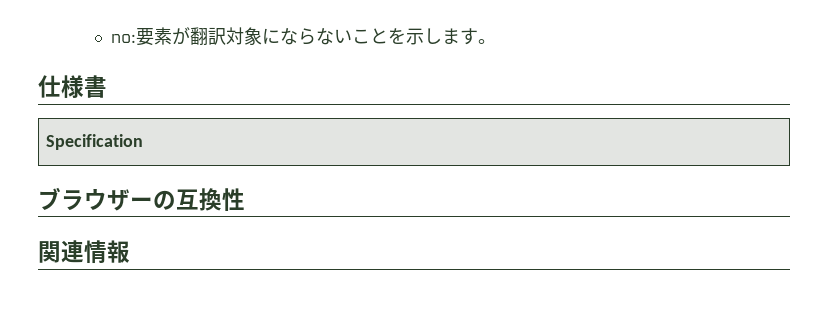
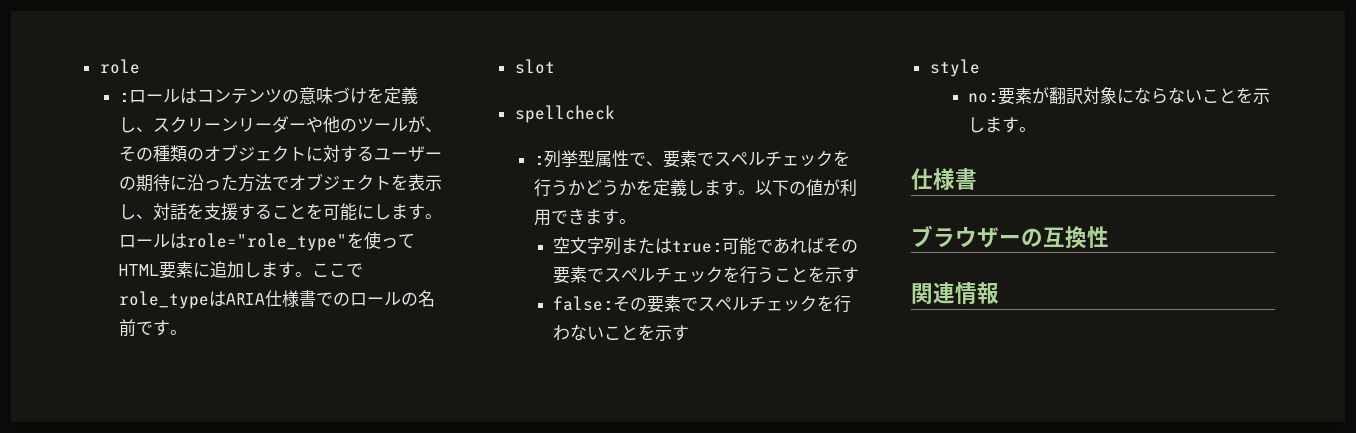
(111, 38) none -> [99,59,140,74] [118,87,418,104] [118,116,442,133] [118,144,442,162] [118,173,442,192] [118,203,442,221] [118,231,415,251] [118,261,363,279] [118,290,435,309] [118,319,187,337] [514,59,555,74] [514,105,615,123] [533,150,850,168] [533,179,857,197] [533,208,636,226] [552,237,858,255] [552,266,859,284] [552,295,851,313] [552,324,689,341] [929,59,980,77] role // :ロールはコンテンツの意味づけを定義し、スクリーンリーダーや他のツールが、その種類のオブジェクトに対するユーザーの期待に沿った方法でオブジェクトを表示し、対話を支援することを可能にします。ロールはrole="role_type"を使ってHTML要素に追加します。ここでrole_typeはARIA仕様書でのロールの名前です。 // slot // spellcheck // :列挙型属性で、要素でスペルチェックを行うかどうかを定義します。以下の値が利用できます。 // 空文字列またはtrue:可能であればその要素でスペルチェックを行うことを示す // false:その要素でスペルチェックを行わないことを示す // style //
[45,134,143,150] // Specification -> (977, 179) none

